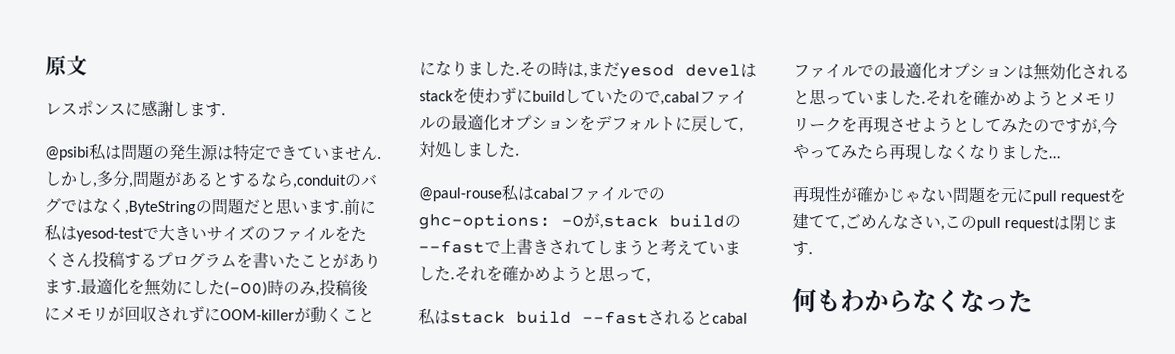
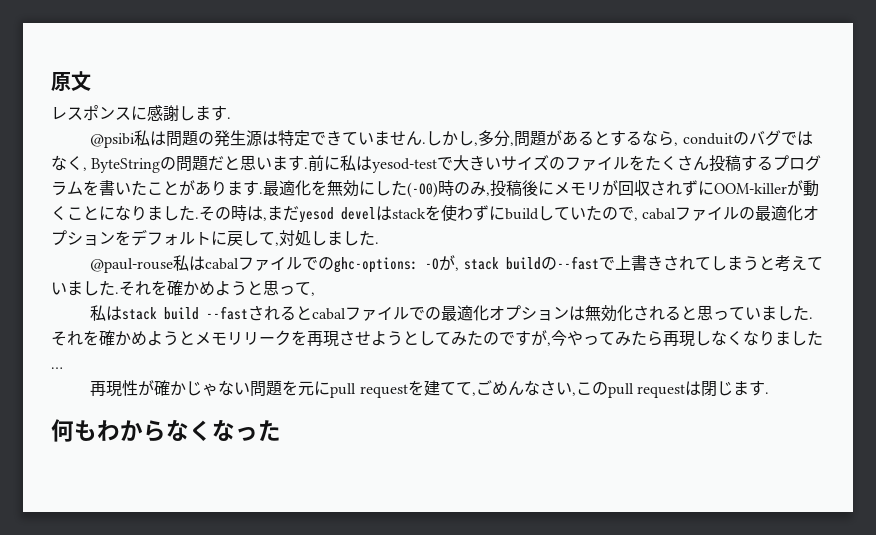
[292,174,347,189] ,conduit -> [674,133,733,146] , conduit
[124,200,196,216] ,ByteString -> [83,158,161,173] , ByteString
[660,91,700,106] ,cabal -> [634,208,677,221] , cabal
[599,214,659,230] ,stack -> [455,257,499,271] , stack

